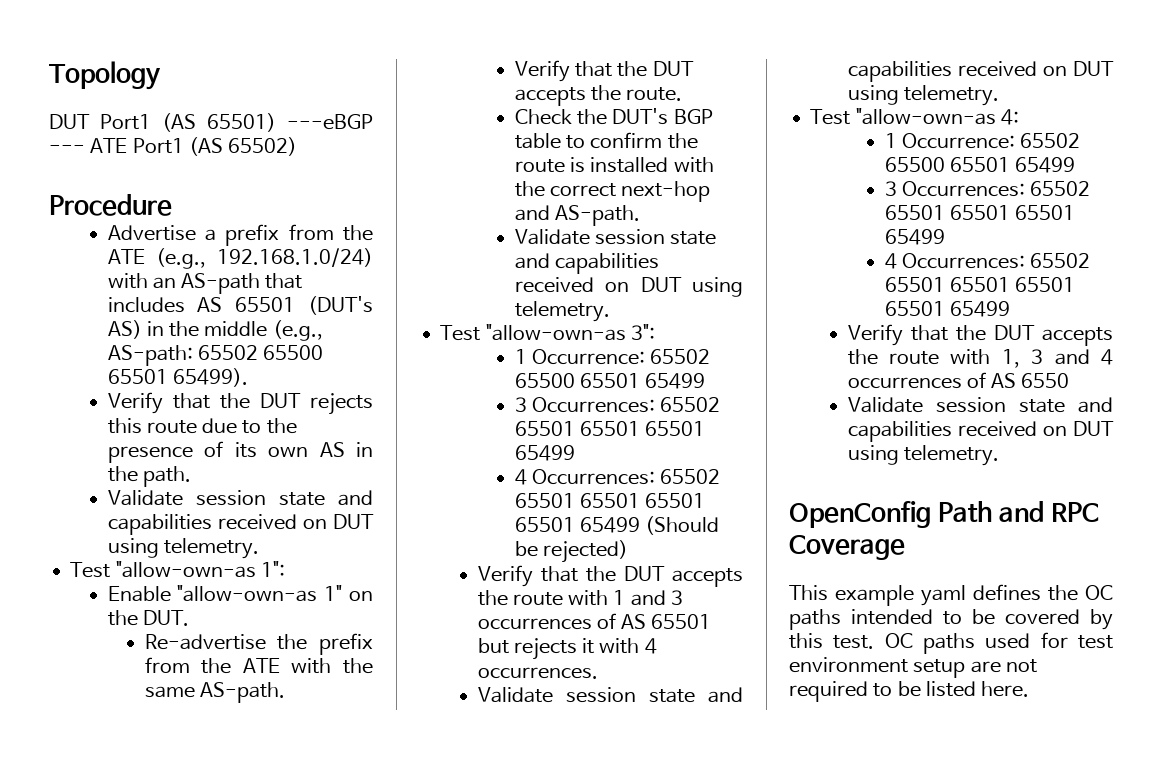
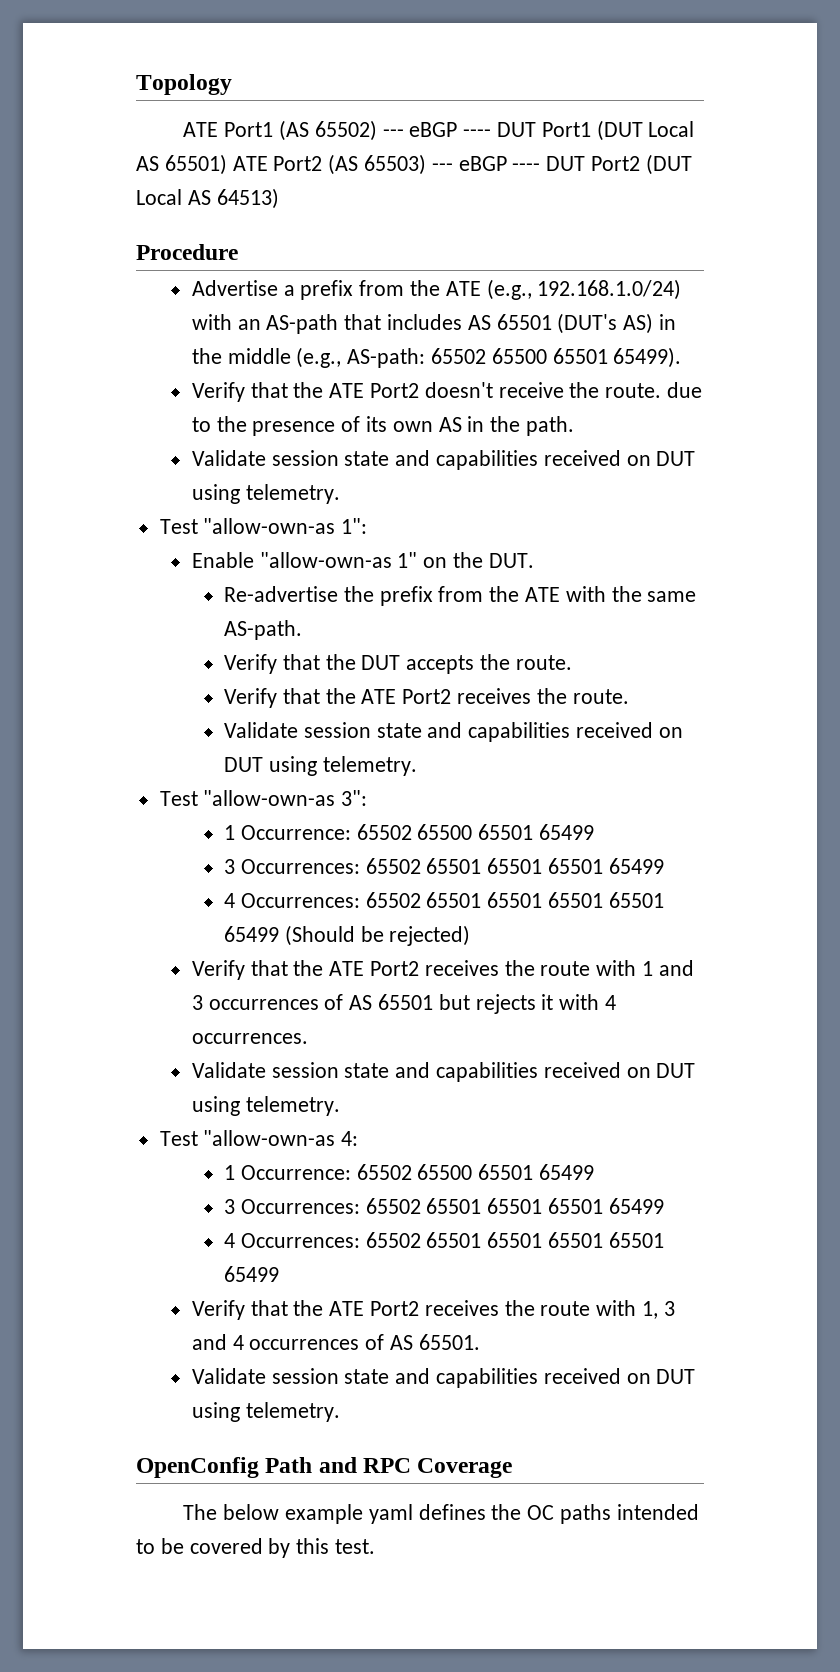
[49,113,373,132] [49,137,298,156] DUT Port1 (AS 65501) ---eBGP --- ATE Port1 (AS 65502) -> [183,120,695,141] [136,154,692,175] [136,188,279,209] ATE Port1 (AS 65502) --- eBGP ---- DUT Port1 (DUT Local AS 65501) ATE Port2 (AS 65503) --- eBGP ---- DUT Port2 (DUT Local AS 64513)
[259,393,373,415] [107,418,197,434] DUT rejects this route -> [329,382,662,398] ATE Port2 doesn't receive the route.
[514,108,713,125] [514,132,698,149] [514,157,714,173] [514,181,711,202] [514,205,641,226] Check the DUT's BGP table to confirm the route is installed with the correct next-hop and AS-path. -> [223,688,629,708] Verify that the ATE Port2 receives the route.
[623,566,743,587] DUT accepts -> [329,960,499,976] ATE Port2 receives
[993,325,1113,346] DUT accepts -> [329,1300,499,1316] ATE Port2 receives
[1021,373,1070,388] 6550 -> [418,1334,480,1350] 65501.
[789,585,828,601] This -> [183,1504,280,1520] The below
[884,632,1113,654] [789,657,1037,678] [789,681,1030,702] OC paths used for test environment setup are not required to be listed here. -> (376, 1546) none

